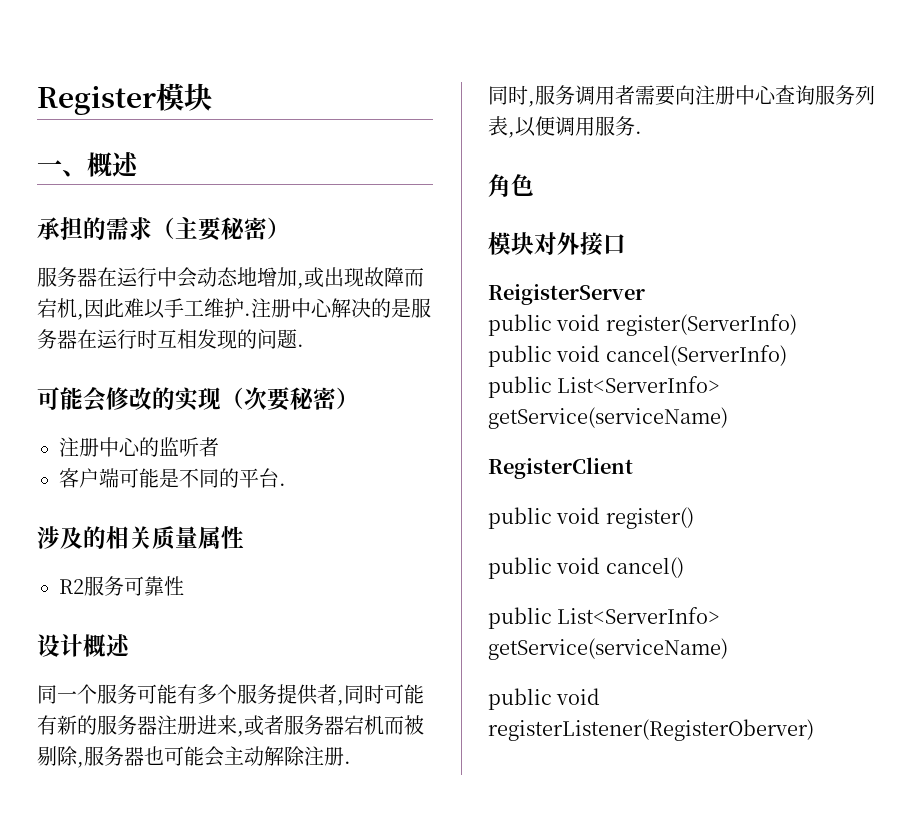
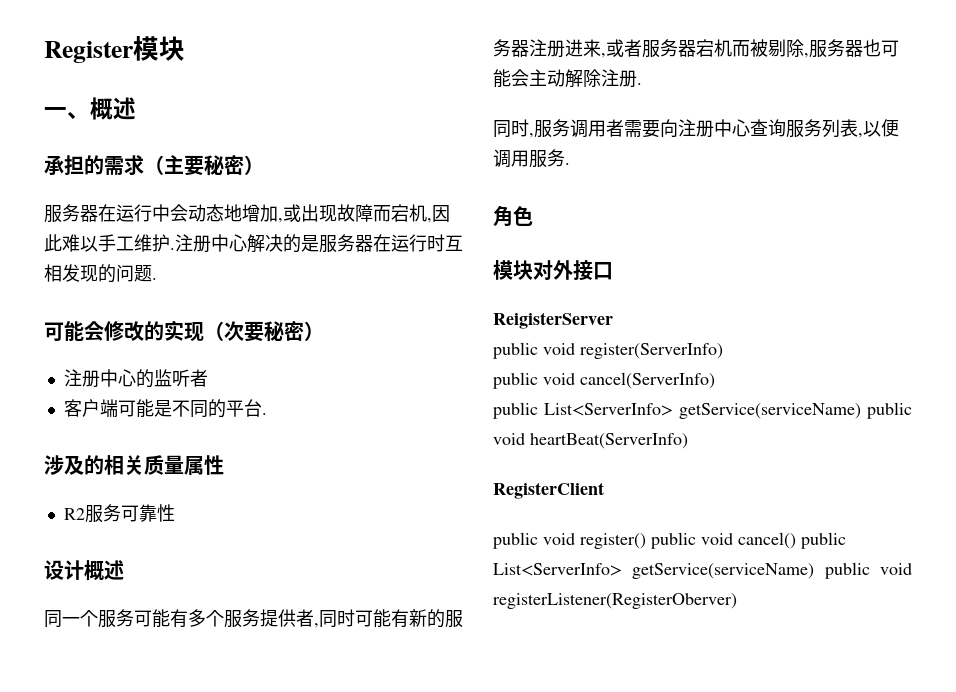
(728, 418) none -> [867,402,912,419] [493,433,688,449] public void heartBeat(ServerInfo)
(694, 518) // -> (646, 541) none
[488,607,721,629] [488,638,728,660] // public List<ServerInfo> getService(serviceName) // -> [801,532,846,549] [493,563,815,579] public List<ServerInfo> getService(serviceName)

